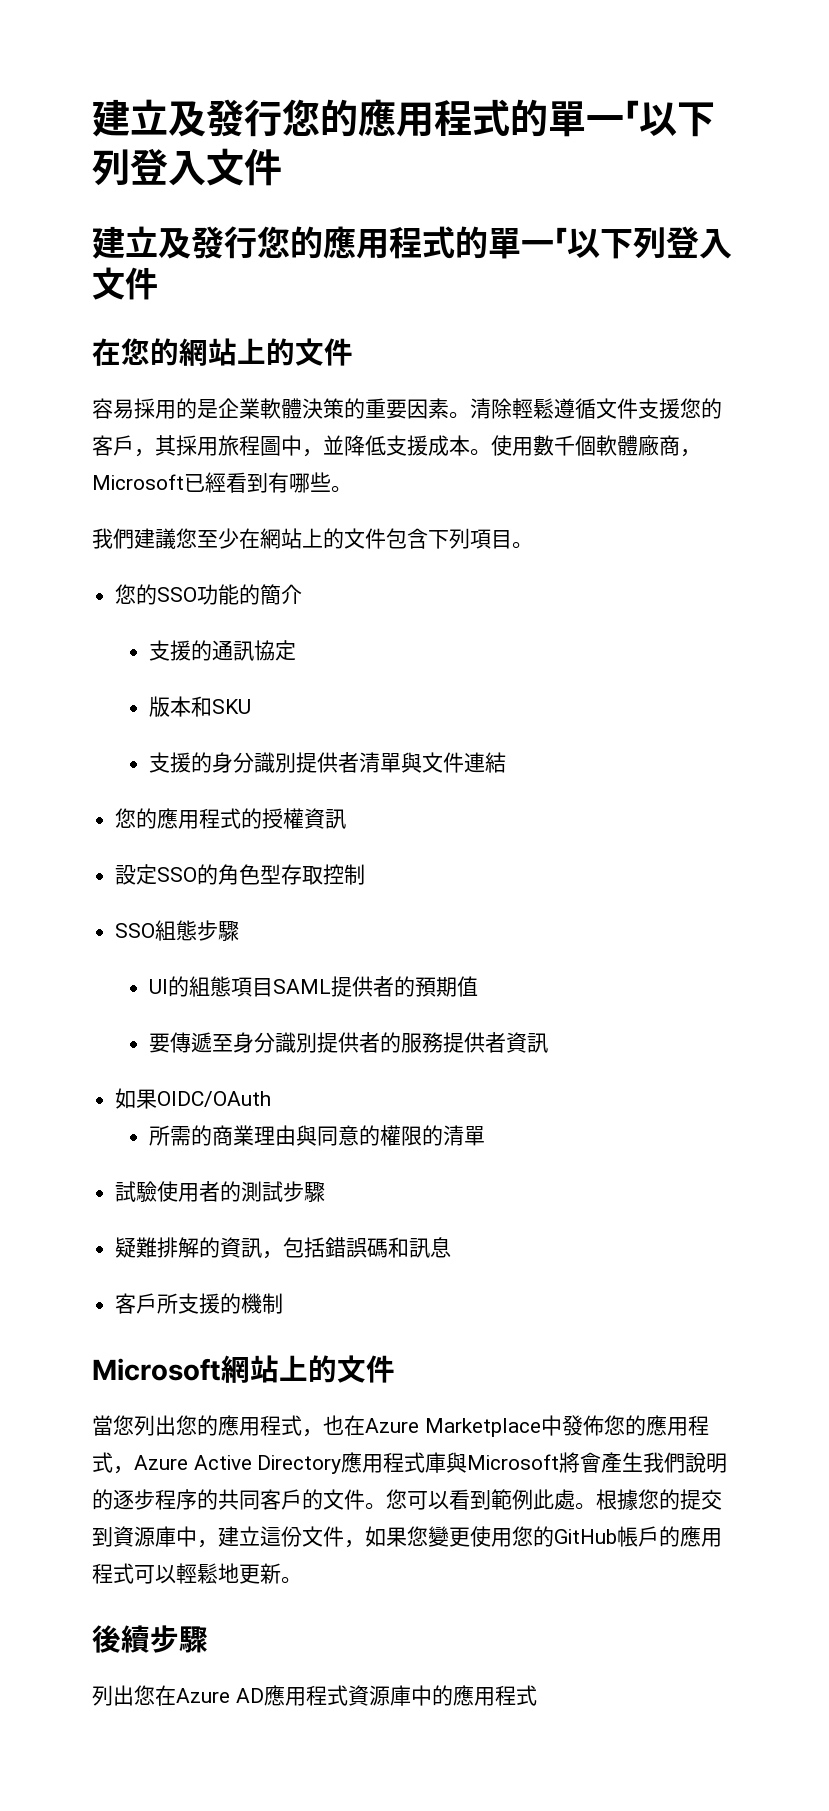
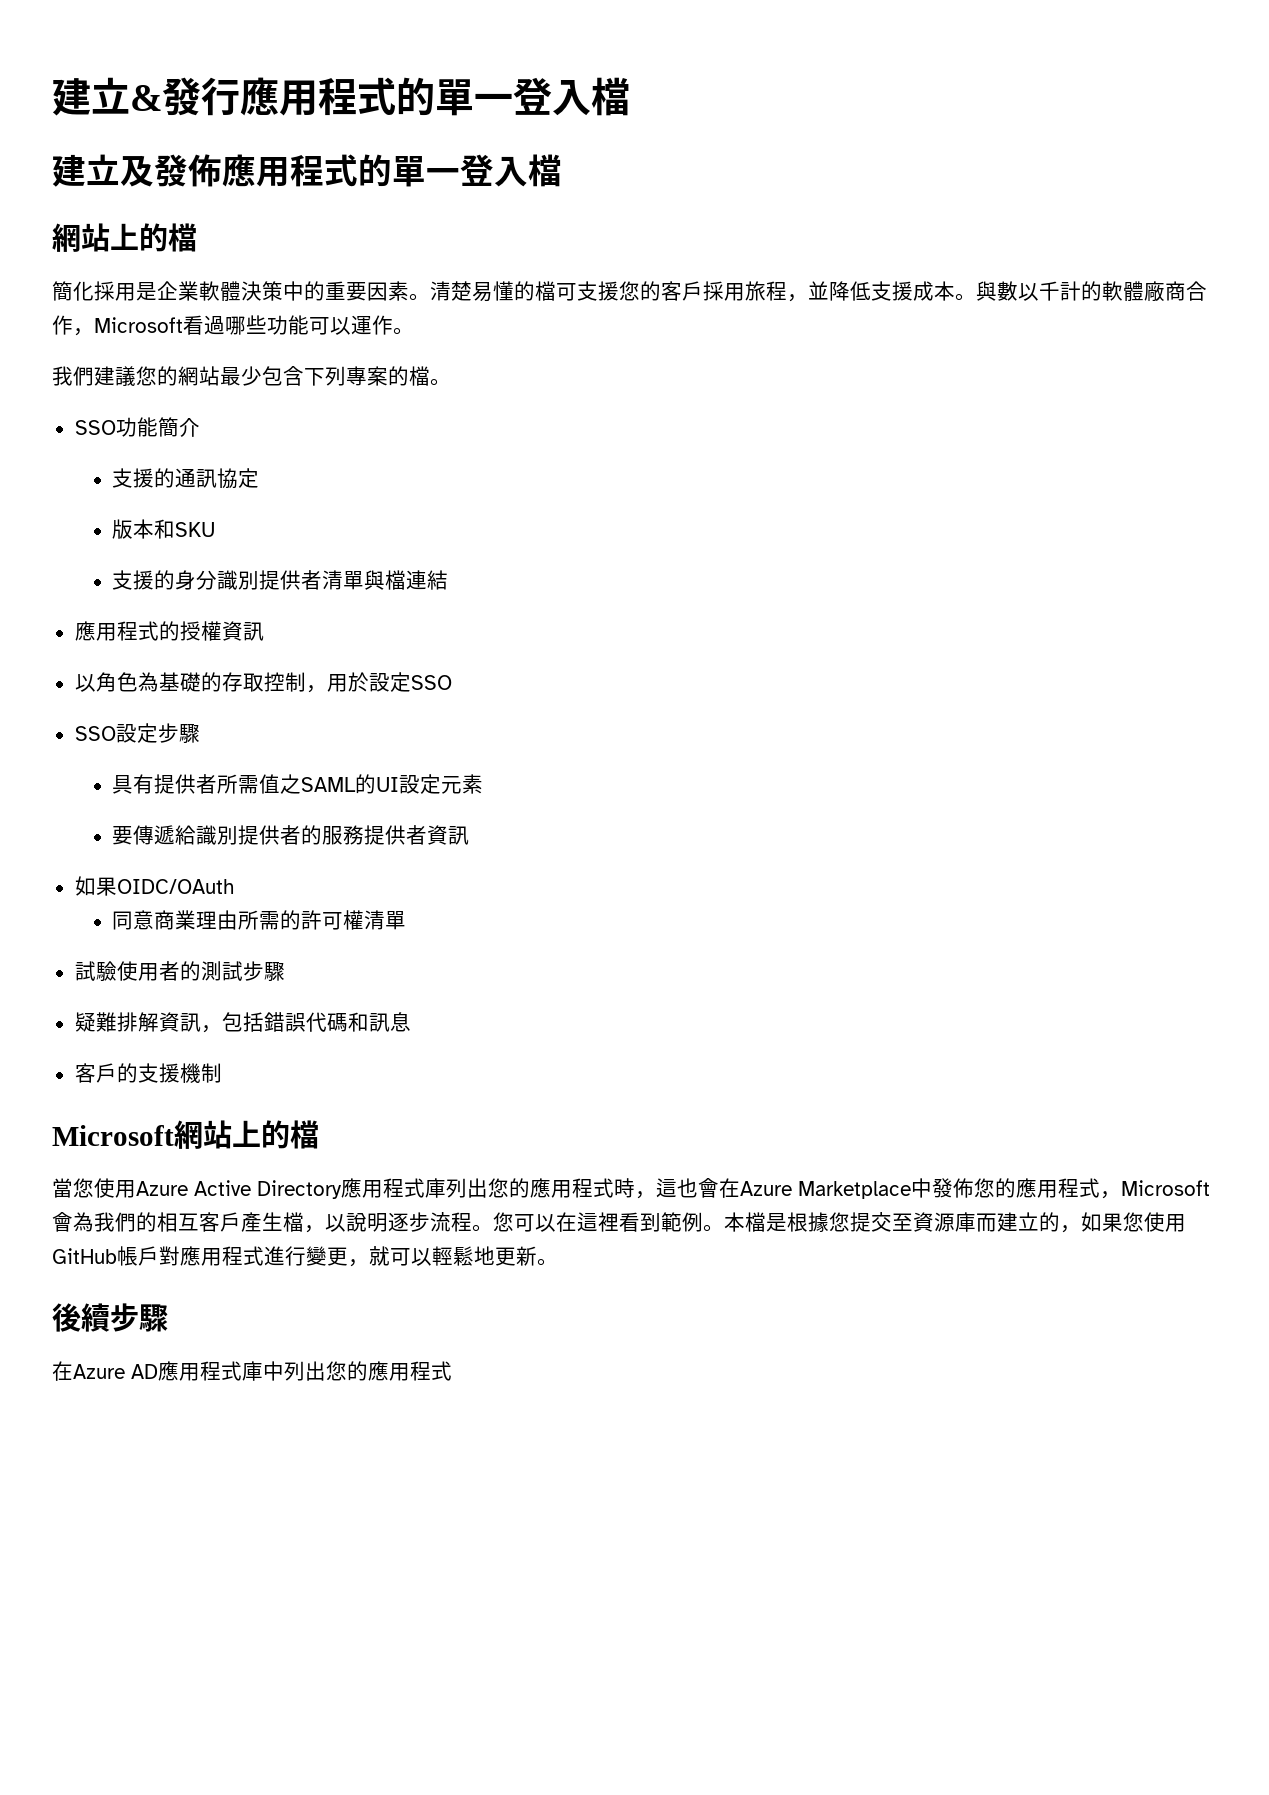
[92,99,715,137] [92,148,282,186] [92,226,732,259] [92,267,158,300] [92,338,353,366] [92,398,197,419] 建立及發行您的應用程式的單一「以下列登入文件 // 建立及發行您的應用程式的單一「以下列登入文件 // 在您的網站上的文件 // 容易採用的 -> [52,77,630,116] [52,154,562,187] [52,223,197,252] [52,281,136,301] 建立&發行應用程式的單一登入檔 // 建立及發佈應用程式的單一登入檔 // 網站上的檔 // 簡化採用
(344, 408) none -> [283,281,304,301] 中
[491,398,638,419] 除輕鬆遵循文件 -> [451,281,577,302] 楚易懂的檔可
[134,435,176,457] ，其 -> (703, 291) none
[260,435,302,456] 圖中 -> (787, 291) none
[491,435,701,457] [92,472,352,493] [92,528,533,549] [115,584,158,605] 使用數千個軟體廠商，Microsoft已經看到有哪些。 // 我們建議您至少在網站上的文件包含下列項目。 // 您的 -> [976,281,1207,302] [52,315,414,336] [52,366,451,386] 與數以千計的軟體廠商合作，Microsoft看過哪些功能可以運作。 // 我們建議您的網站最少包含下列專案的檔。 //
[239,584,261,605] 的 -> (158, 427) none
[421,752,464,773] 文件 -> [385,570,407,590] 檔
[115,808,158,829] 您的 -> (449, 580) none
[115,864,282,885] 設定SSO的角色型 -> [74,672,222,692] 以角色為基礎的
[115,920,240,942] [148,976,478,997] // SSO組態步驟 // UI的組態項目SAML提供者的預期值 -> [305,672,452,693] [74,723,200,744] [112,774,484,794] ，用於設定SSO // SSO設定步驟 // 具有提供者所需值之SAML的UI設定元素
[211,1032,275,1053] 至身分 -> [175,825,197,845] 給
[148,1125,212,1146] 所需的 -> [112,910,155,930] 同意
[295,1125,443,1146] 與同意的權限的 -> [238,910,365,930] 所需的許可權
[199,1237,221,1258] 的 -> (159, 1022) none
(368, 1248) none -> [305,1012,327,1032] 代
[157,1293,242,1314] 所支援的 -> [116,1063,180,1083] 的支援
[337,1355,395,1383] 文件 -> [290,1120,319,1149] 檔
[134,1415,344,1437] 列出您的應用程式，也 -> [94,1178,719,1199] 使用Azure Active Directory應用程式庫列出您的應用程式時，這也會
[134,1452,728,1474] [92,1489,722,1510] [92,1526,722,1548] [92,1563,134,1584] Azure Active Directory應用程式庫與Microsoft將會產生我們說明的逐步程序的共同客戶的文件。您可以看到範例此處。根據您的提交到資源庫中，建立這份文件，如果您變更使用您的GitHub帳戶的應用程式 -> [1121,1180,1210,1196] [52,1212,1186,1233] [52,1246,390,1267] Microsoft會為我們的相互客戶產生檔，以說明逐步流程。您可以在這裡看到範例。本檔是根據您提交至資源庫而建立的，如果您使用GitHub帳戶對應用程式進行變更，就
[92,1685,155,1706] 列出您 -> (168, 1318) none
[347,1685,432,1706] 資源庫中 -> [242,1361,347,1381] 庫中列出您

